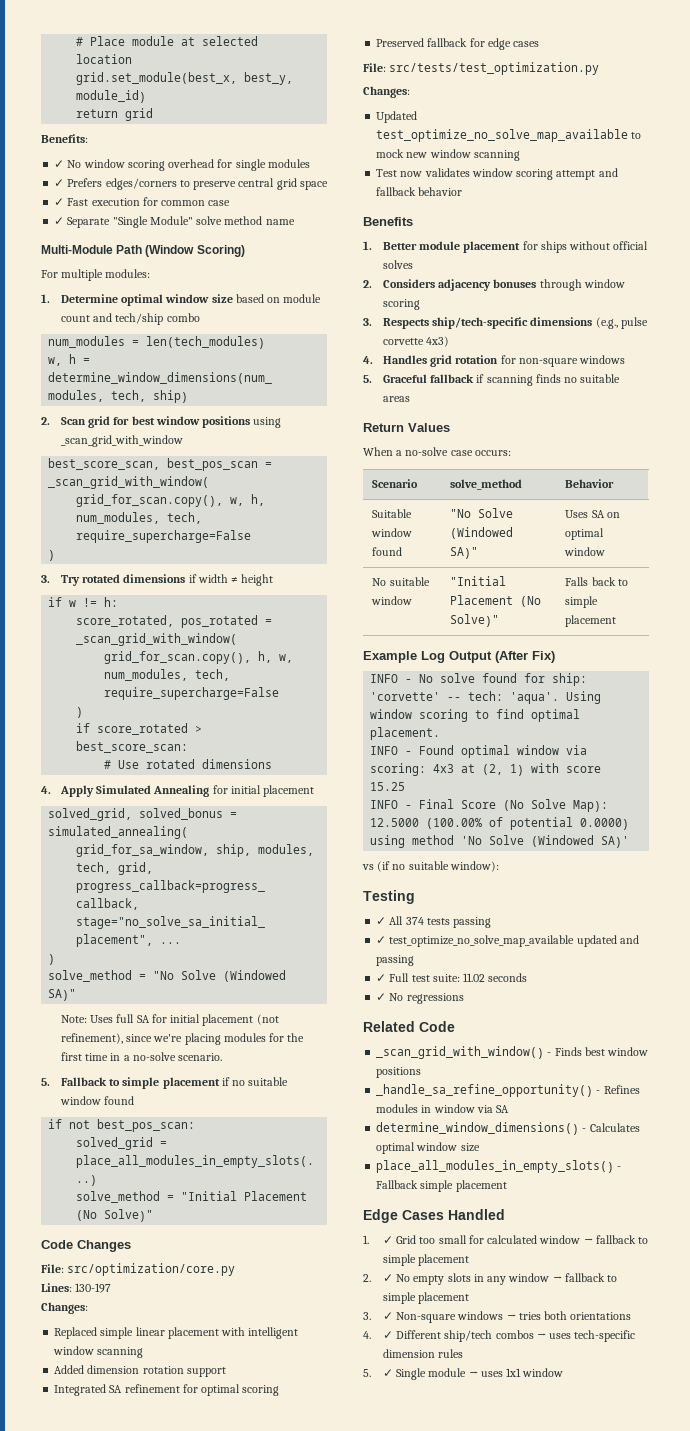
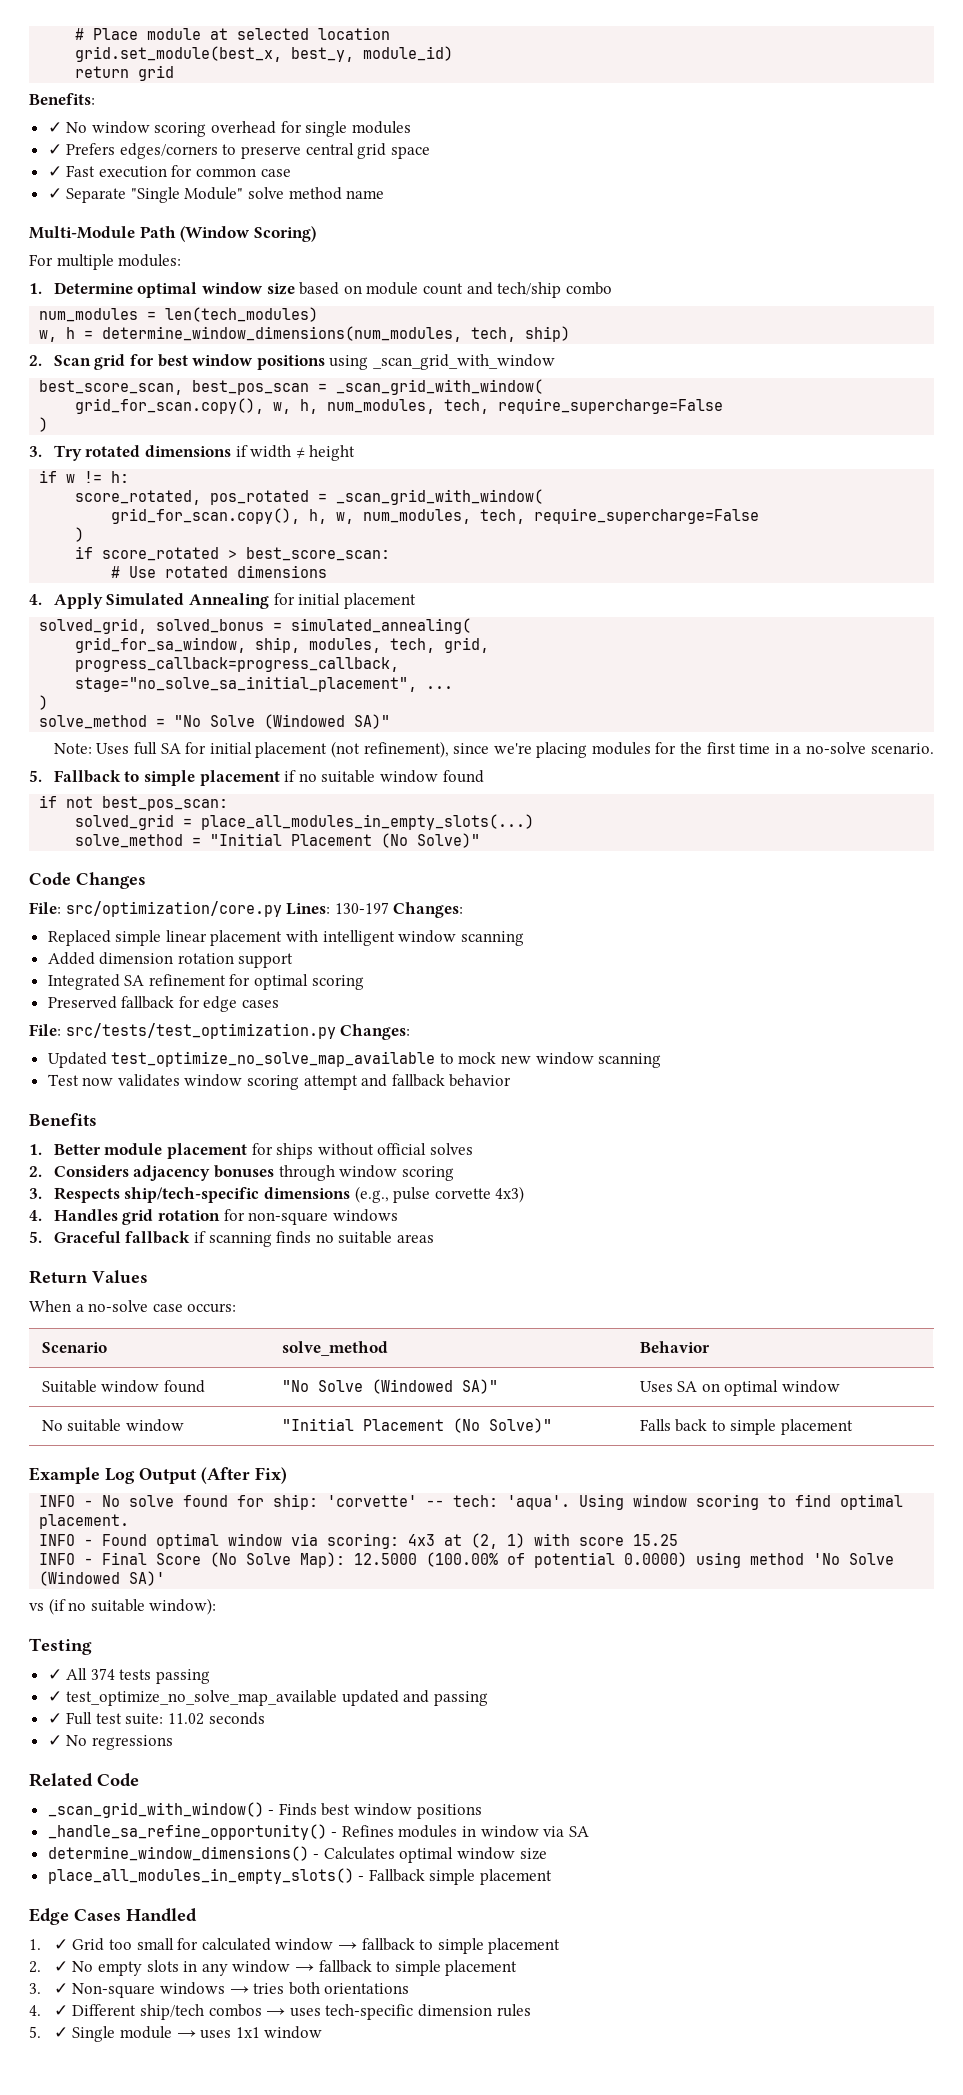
(236, 1269) // -> (282, 909) none
(112, 1288) // -> (389, 908) none
(600, 68) // -> (336, 1031) none

